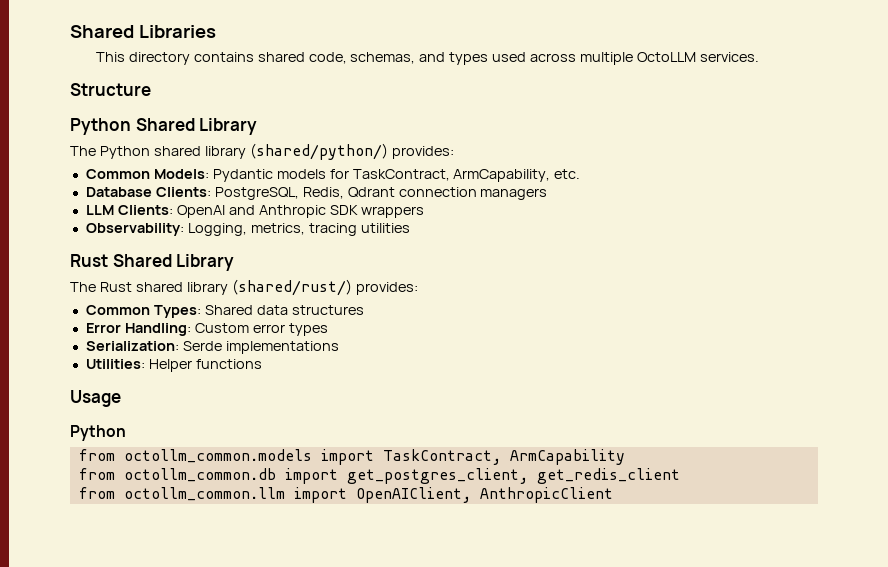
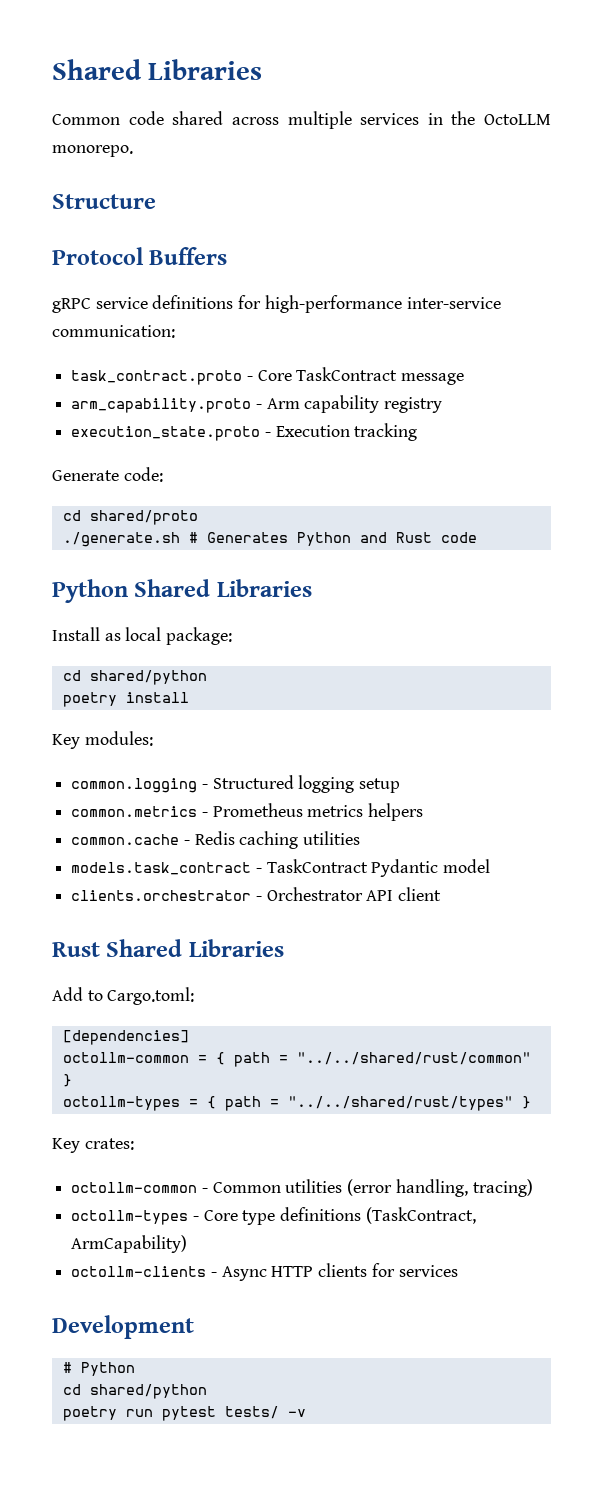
[70,25,216,38] [95,52,759,65] [70,83,151,96] [70,118,258,135] [70,143,454,160] [85,169,581,182] [85,187,548,200] [85,205,425,218] [85,223,410,236] [70,254,235,271] [70,279,418,296] [85,305,364,318] [85,323,328,336] [85,341,339,354] [85,359,262,372] [70,390,121,407] [70,425,126,441] [78,449,625,465] [78,468,680,484] [78,487,613,503] Shared Libraries // This directory contains shared code, schemas, and types used across multiple OctoLLM services. // Structure // Python Shared Library // The Python shared library (shared/python/) provides: // Common Models: Pydantic models for TaskContract, ArmCapability, etc. // Database Clients: PostgreSQL, Redis, Qdrant connection managers // LLM Clients: OpenAI and Anthropic SDK wrappers // Observability: Logging, metrics, tracing utilities // Rust Shared Library // The Rust shared library (shared/rust/) provides: // Common Types: Shared data structures // Error Handling: Custom error types // Serialization: Serde implementations // Utilities: Helper functions // Usage // Python // from octollm_common.models import TaskContract, ArmCapability // from octollm_common.db import get_postgres_client, get_redis_client // from octollm_common.llm import OpenAIClient, AnthropicClient -> [52,59,263,80] [52,111,551,129] [52,145,133,157] [52,194,156,209] [52,247,228,265] [52,295,501,313] [52,325,175,338] [71,367,465,385] [71,395,443,413] [71,423,418,441] [52,467,163,482] [62,510,198,525] [62,532,477,547] [52,579,312,603] [52,627,233,645] [62,670,207,685] [62,692,189,707] [52,731,153,749] [71,775,401,793] [71,803,424,821] [71,831,361,849] [71,859,491,877] [71,887,442,901] [52,939,284,957] [52,987,195,1005] [62,1030,189,1045] [62,1052,531,1067] [62,1074,72,1087] [62,1096,531,1111] [52,1138,134,1153] [71,1179,533,1197] [71,1207,476,1225] [71,1235,188,1253] [71,1263,458,1281] [52,1315,194,1339] [62,1362,135,1376] [62,1384,207,1399] [62,1406,306,1421] Shared Libraries // Common code shared across multiple services in the OctoLLM monorepo. // Structure // Protocol Buffers // gRPC service definitions for high-performance inter-service communication: // task_contract.proto - Core TaskContract message // arm_capability.proto - Arm capability registry // execution_state.proto - Execution tracking // Generate code: // cd shared/proto // ./generate.sh # Generates Python and Rust code // Python Shared Libraries // Install as local package: // cd shared/python // poetry install // Key modules: // common.logging - Structured logging setup // common.metrics - Prometheus metrics helpers // common.cache - Redis caching utilities // models.task_contract - TaskContract Pydantic model // clients.orchestrator - Orchestrator API client // Rust Shared Libraries // Add to Cargo.toml: // [dependencies] // octollm-common = { path = "../../shared/rust/common" } // octollm-types = { path = "../../shared/rust/types" } // Key crates: // octollm-common - Common utilities (error handling, tracing) // octollm-types - Core type definitions (TaskContract, ArmCapability) // octollm-clients - Async HTTP clients for services // Development // # Python // cd shared/python // poetry run pytest tests/ -v

